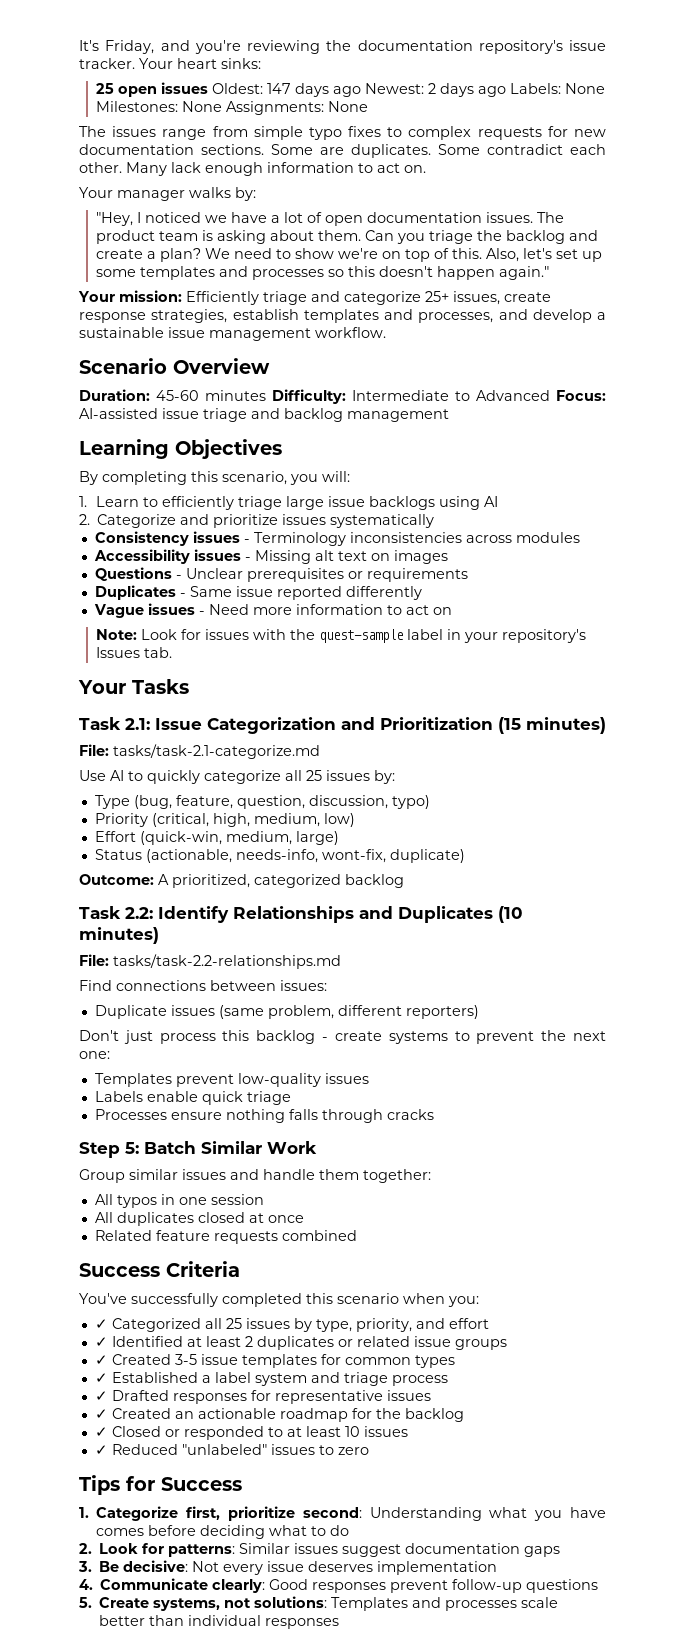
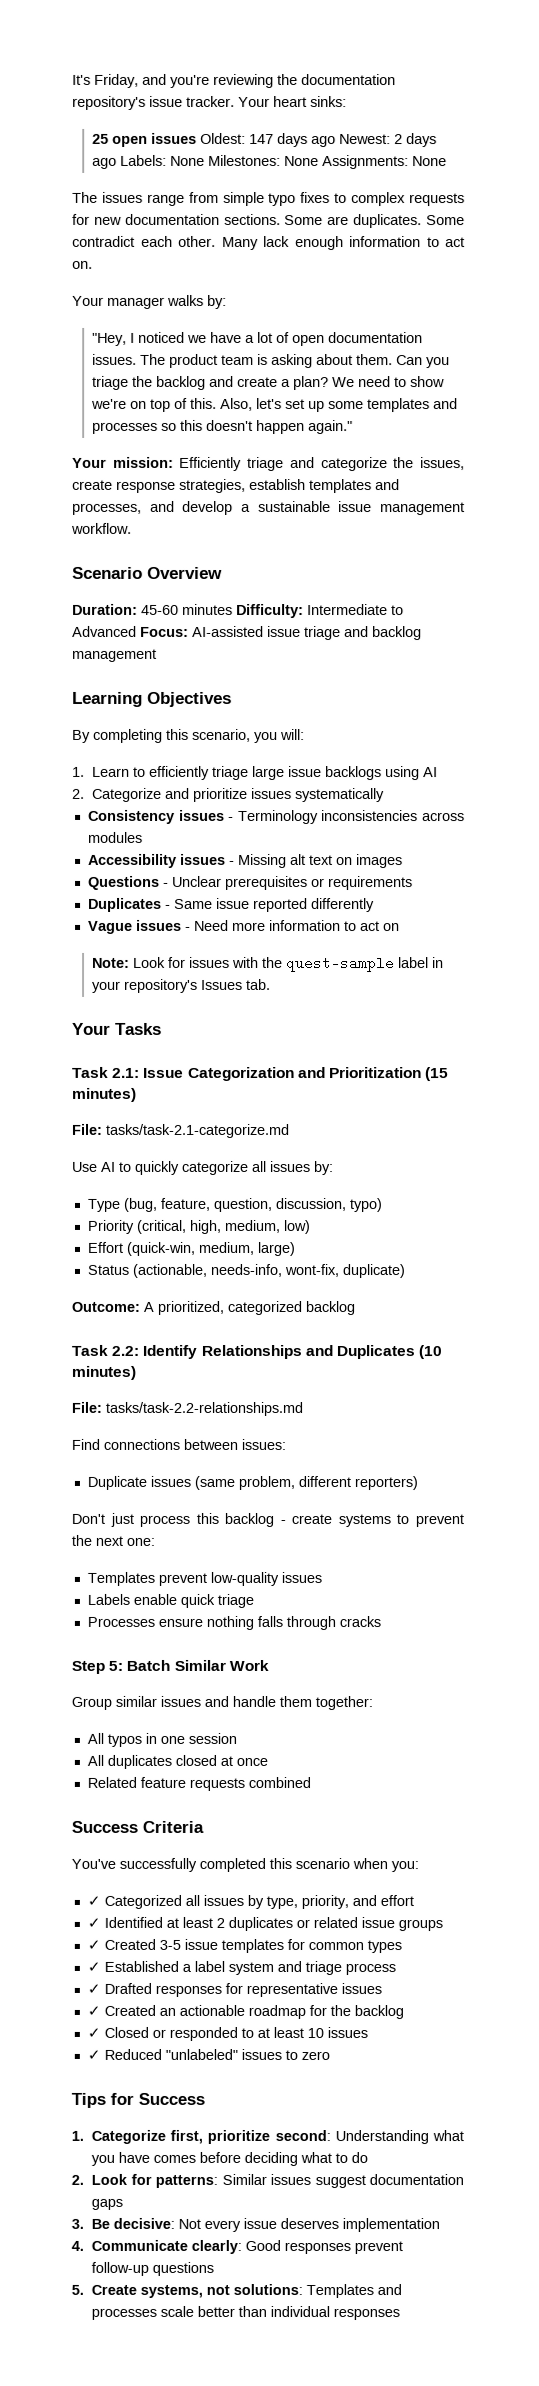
[425,291,449,302] 25+ -> [393,457,415,469] the
[306,770,322,781] 25 -> (267, 1166) none
[225,1318,242,1329] 25 -> (200, 1900) none

